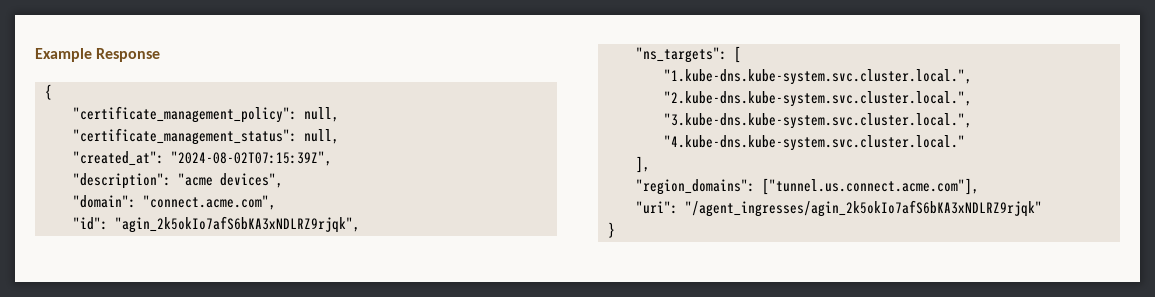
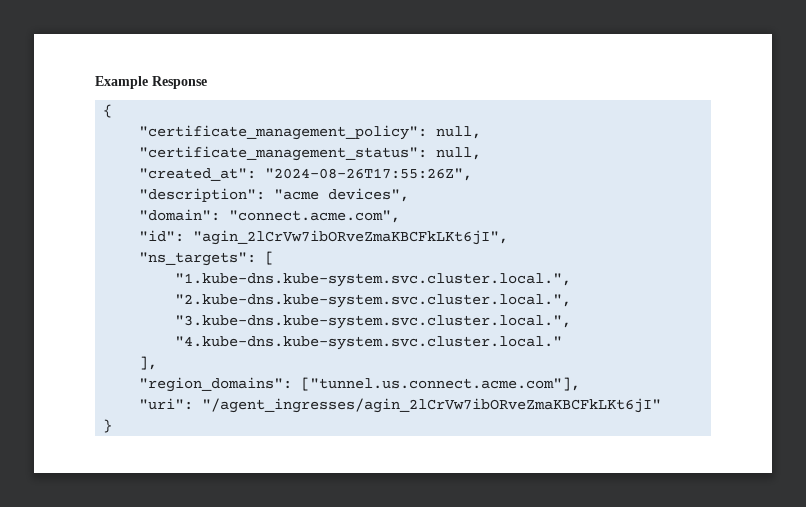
[170,151,332,166] "2024-08-02T07:15:39Z", -> [265,168,473,181] "2024-08-26T17:55:26Z",
[114,216,360,233] "agin_2k5okIo7afS6bKA3xNDLRZ9rjqk", -> [193,230,509,245] "agin_2lCrVw7ibORveZmaKBCFkLKt6jI",
[684,200,1042,217] "/agent_ingresses/agin_2k5okIo7afS6bKA3xNDLRZ9rjqk" -> [202,398,662,413] "/agent_ingresses/agin_2lCrVw7ibORveZmaKBCFkLKt6jI"

